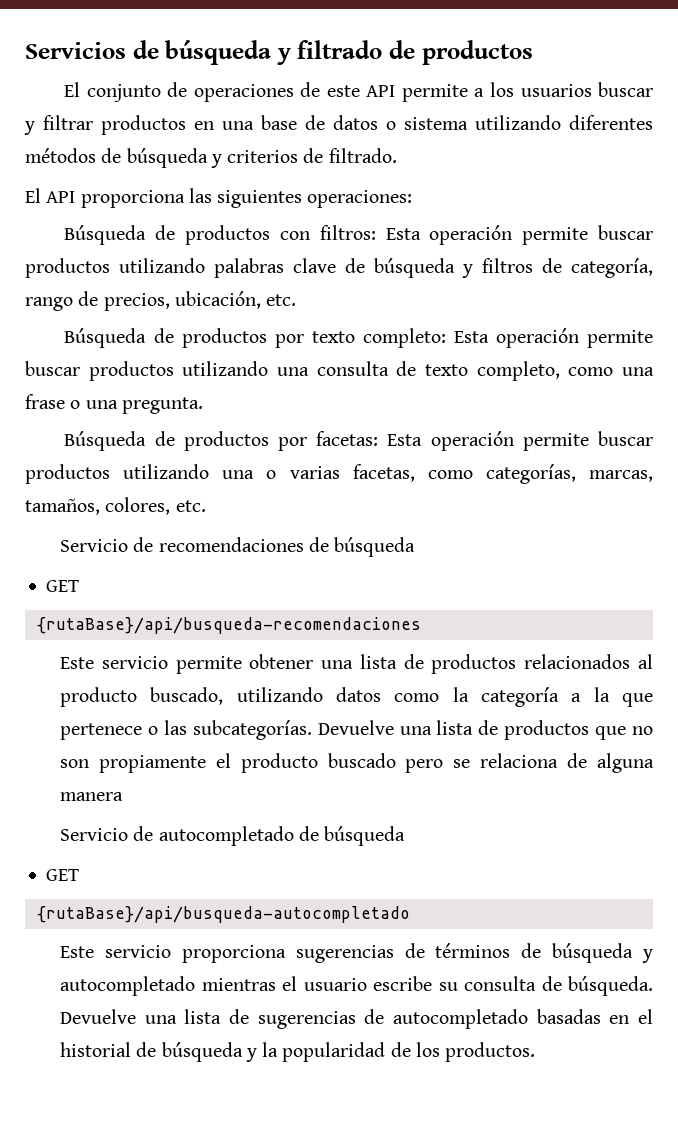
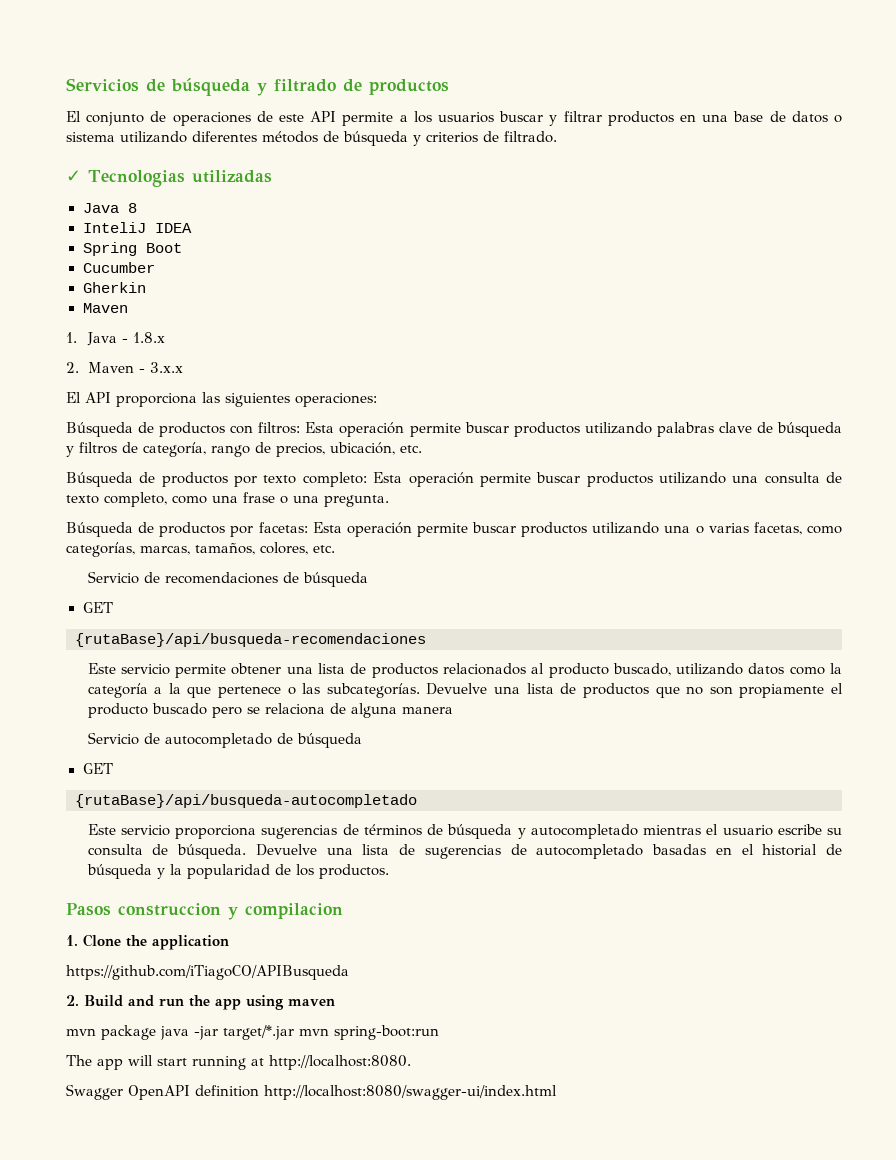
(397, 155) none -> [66,170,272,187] [82,203,137,213] [82,222,192,233] [82,242,182,256] [82,262,155,273] [82,282,146,293] [82,303,128,313] [66,332,165,346] [66,362,183,373] // ✓ Tecnologias utilizadas // Java 8 // InteliJ IDEA // Spring Boot // Cucumber // Gherkin // Maven // 1. Java - 1.8.x // 2. Maven - 3.x.x
(536, 1052) none -> [66,903,343,920] [66,934,229,950] [66,965,349,980] [66,995,335,1010] [66,1025,439,1040] [66,1055,411,1070] [66,1084,557,1100] // Pasos construccion y compilacion // 1. Clone the application // https://github.com/iTiagoCO/APIBusqueda // 2. Build and run the app using maven // mvn package java -jar target/*.jar mvn spring-boot:run // The app will start running at http://localhost:8080. // Swagger OpenAPI definition http://localhost:8080/swagger-ui/index.html

